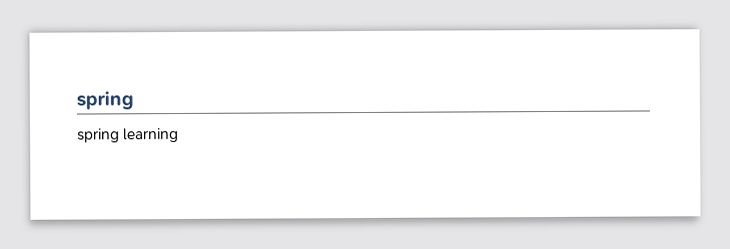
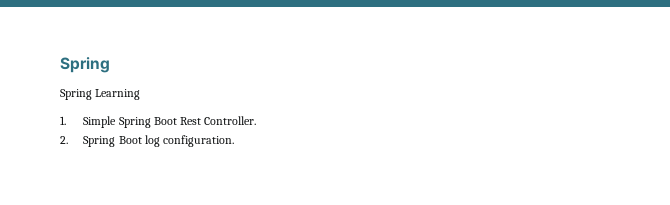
[76,91,134,110] [77,128,180,143] spring // spring learning -> [60,57,110,73] [60,89,141,100] [60,116,257,128] [60,135,235,147] Spring // Spring Learning // 1. Simple Spring Boot Rest Controller. // 2. Spring Boot log configuration.

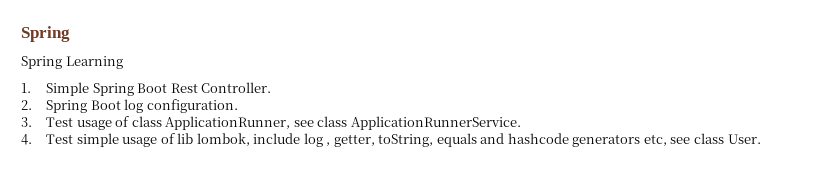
(235, 141) none -> [21,116,521,130] [21,133,761,147] // 3. Test usage of class ApplicationRunner, see class ApplicationRunnerService. // 4. Test simple usage of lib lombok, include log , getter, toString, equals and hashcode generators etc, see class User.

